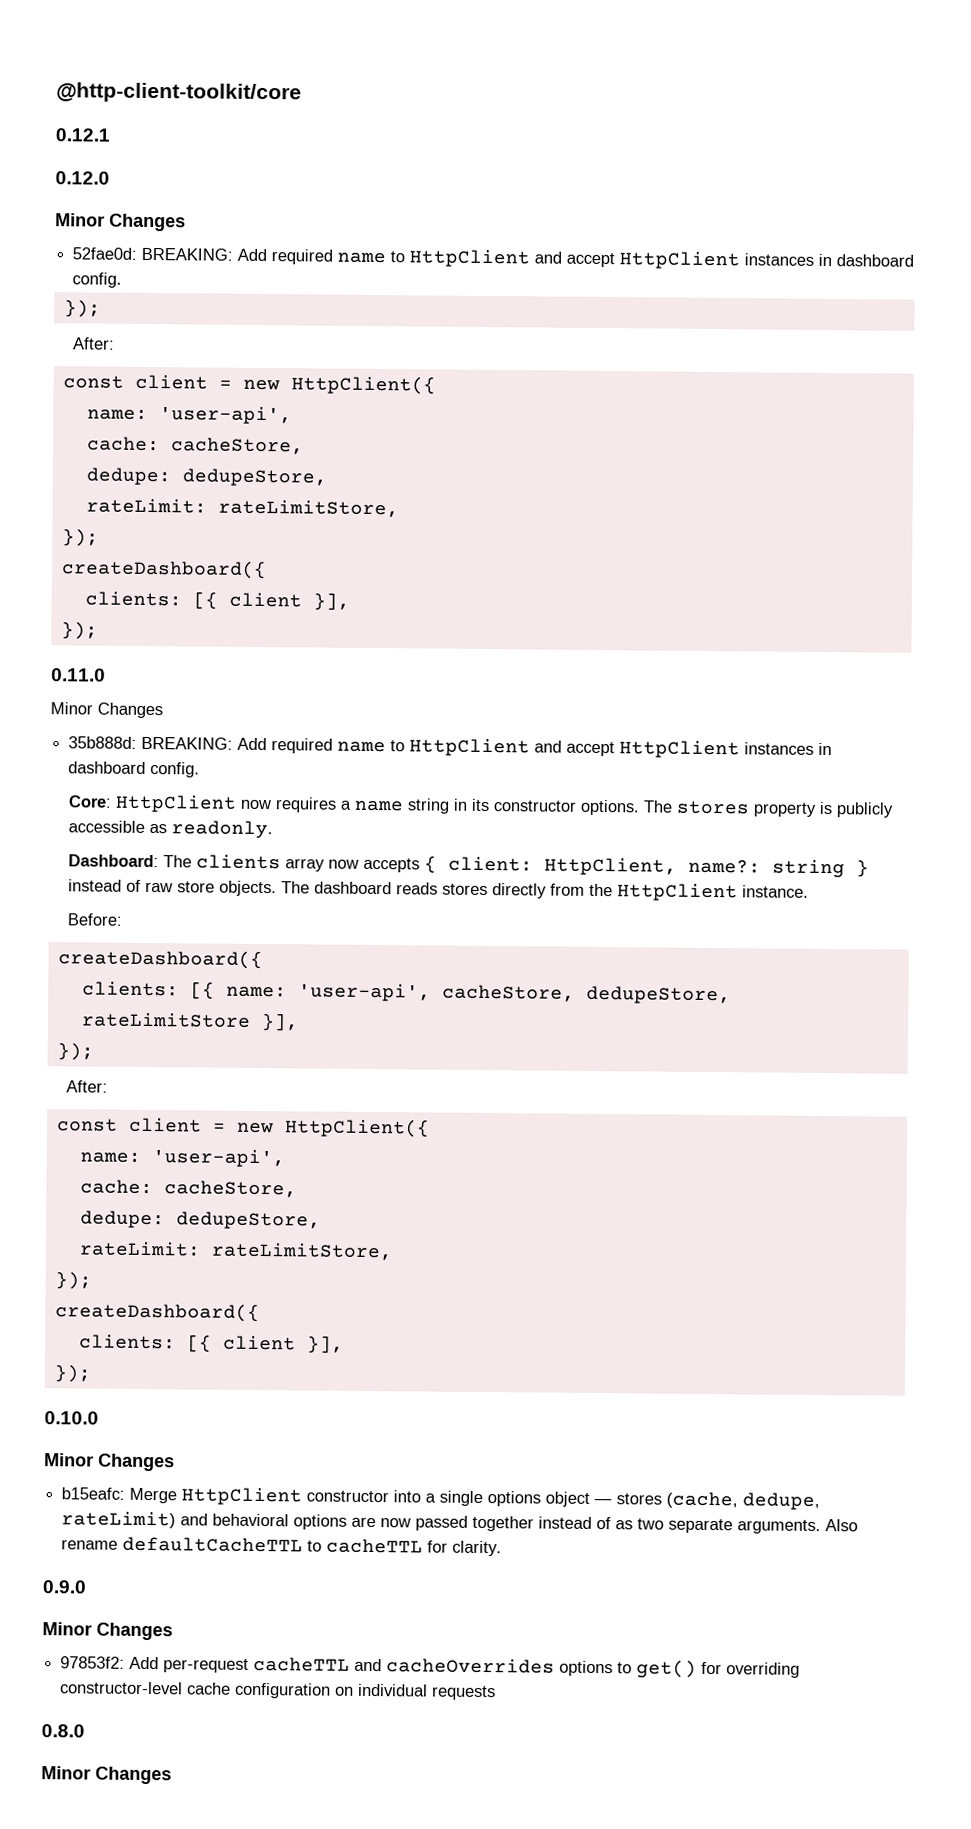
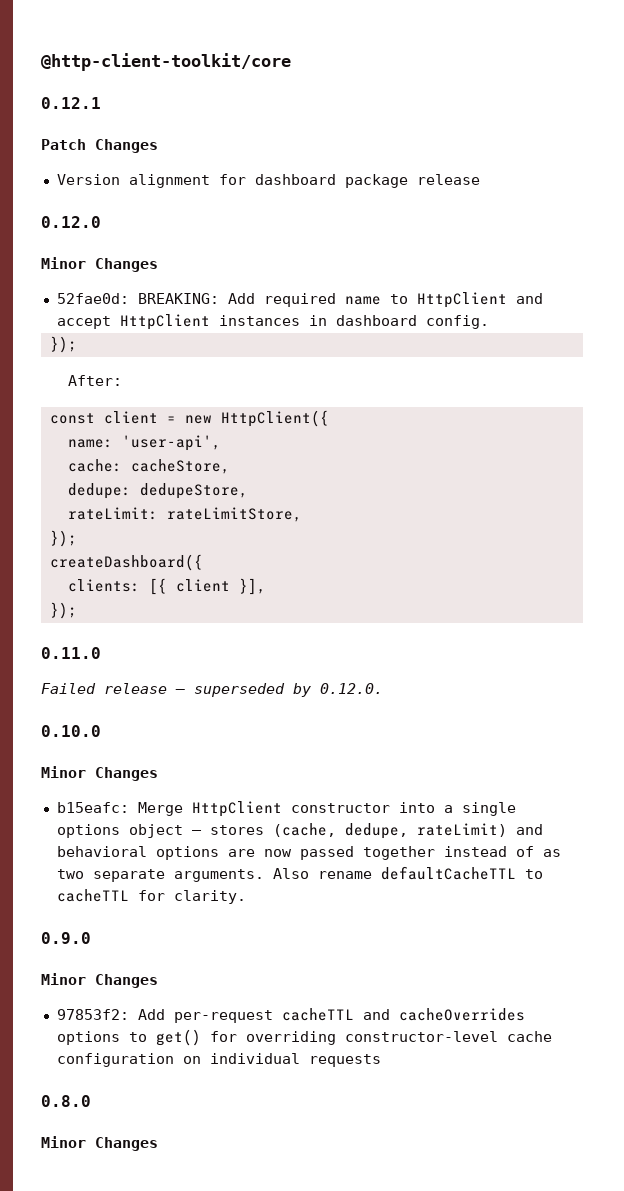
(110, 135) none -> [41,139,158,153] [56,174,480,188] // Patch Changes // Version alignment for dashboard package release
[50,702,163,719] [68,736,833,759] [68,761,201,778] [68,794,895,818] [68,820,274,839] [68,854,870,878] [68,879,810,902] [67,913,123,926] [57,949,263,970] [81,981,731,1005] [80,1012,299,1032] [56,1042,94,1061] [66,1080,109,1093] [56,1117,430,1138] [79,1149,285,1168] [79,1179,297,1198] [79,1210,321,1230] [78,1241,393,1261] [54,1271,92,1290] [54,1302,260,1323] [78,1334,344,1354] [53,1364,91,1383] Minor Changes // 35b888d: BREAKING: Add required name to HttpClient and accept HttpClient instances in dashboard config. // Core: HttpClient now requires a name string in its constructor options. The stores property is publicly accessible as readonly. // Dashboard: The clients array now accepts { client: HttpClient, name?: string } instead of raw store objects. The dashboard reads stores directly from the HttpClient instance. // Before: // createDashboard({ // clients: [{ name: 'user-api', cacheStore, dedupeStore, rateLimitStore }], // }); // After: // const client = new HttpClient({ // name: 'user-api', // cache: cacheStore, // dedupe: dedupeStore, // rateLimit: rateLimitStore, // }); // createDashboard({ // clients: [{ client }], // }); -> [41,683,383,697] Failed release — superseded by 0.12.0.

